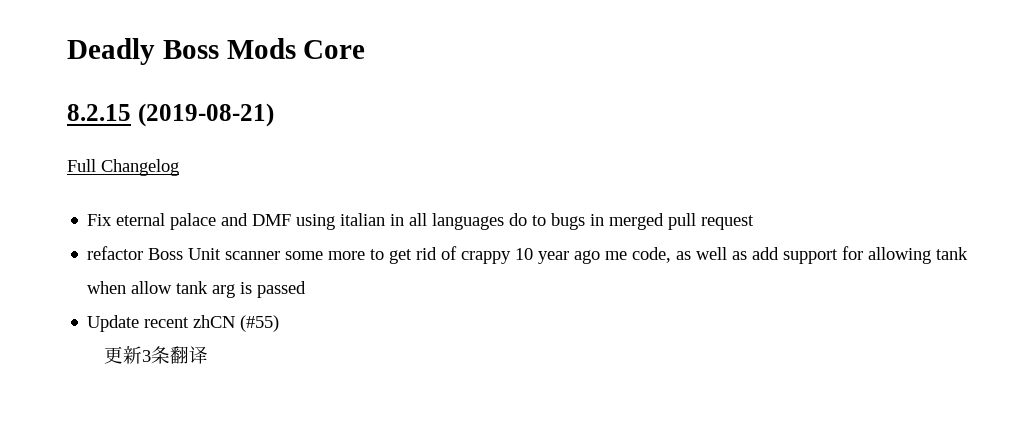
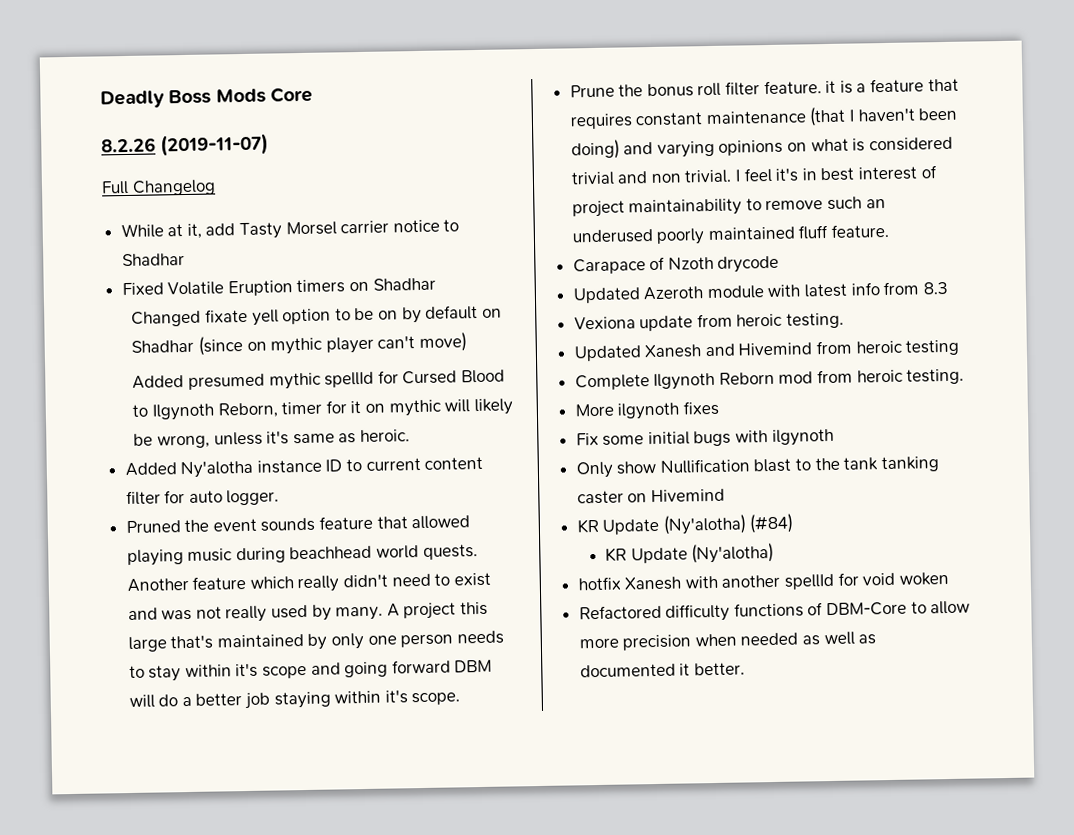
[67,103,274,127] 8.2.15 (2019-08-21) -> [101,133,269,157] 8.2.26 (2019-11-07)
[87,213,755,230] [87,246,969,264] [87,281,307,298] [87,315,280,332] [103,346,208,364] Fix eternal palace and DMF using italian in all languages do to bugs in merged pull request // refactor Boss Unit scanner some more to get rid of crappy 10 year ago me code, as well as add support for allowing tank when allow tank arg is passed // Update recent zhCN (#55) // 更新3条翻译 -> [120,219,460,240] [121,253,185,267] [121,277,436,297] [131,304,502,327] [131,332,467,356] [132,369,505,390] [132,398,513,421] [133,429,410,449] [124,456,484,479] [125,489,280,506] [125,515,471,534] [126,544,478,567] [126,572,491,593] [127,601,489,623] [127,630,504,653] [128,659,493,682] [128,690,461,710] [569,78,959,98] [569,106,958,130] [570,136,953,160] [570,165,937,186] [571,196,886,218] [571,223,890,245] [572,255,780,275] [572,281,948,304] [573,312,845,332] [573,339,960,362] [574,368,965,391] [574,400,719,420] [575,428,834,447] [575,456,939,479] [576,488,725,505] [576,513,795,535] [605,542,775,564] [577,571,949,591] [578,600,971,622] [578,631,877,651] [579,662,745,678] While at it, add Tasty Morsel carrier notice to Shadhar // Fixed Volatile Eruption timers on Shadhar // Changed fixate yell option to be on by default on Shadhar (since on mythic player can't move) // Added presumed mythic spellId for Cursed Blood to Ilgynoth Reborn, timer for it on mythic will likely be wrong, unless it's same as heroic. // Added Ny'alotha instance ID to current content filter for auto logger. // Pruned the event sounds feature that allowed playing music during beachhead world quests. Another feature which really didn't need to exist and was not really used by many. A project this large that's maintained by only one person needs to stay within it's scope and going forward DBM will do a better job staying within it's scope. // Prune the bonus roll filter feature. it is a feature that requires constant maintenance (that I haven't been doing) and varying opinions on what is considered trivial and non trivial. I feel it's in best interest of project maintainability to remove such an underused poorly maintained fluff feature. // Carapace of Nzoth drycode // Updated Azeroth module with latest info from 8.3 // Vexiona update from heroic testing. // Updated Xanesh and Hivemind from heroic testing // Complete Ilgynoth Reborn mod from heroic testing. // More ilgynoth fixes // Fix some initial bugs with ilgynoth // Only show Nullification blast to the tank tanking caster on Hivemind // KR Update (Ny'alotha) (#84) // KR Update (Ny'alotha) // hotfix Xanesh with another spellId for void woken // Refactored difficulty functions of DBM-Core to allow more precision when needed as well as documented it better.

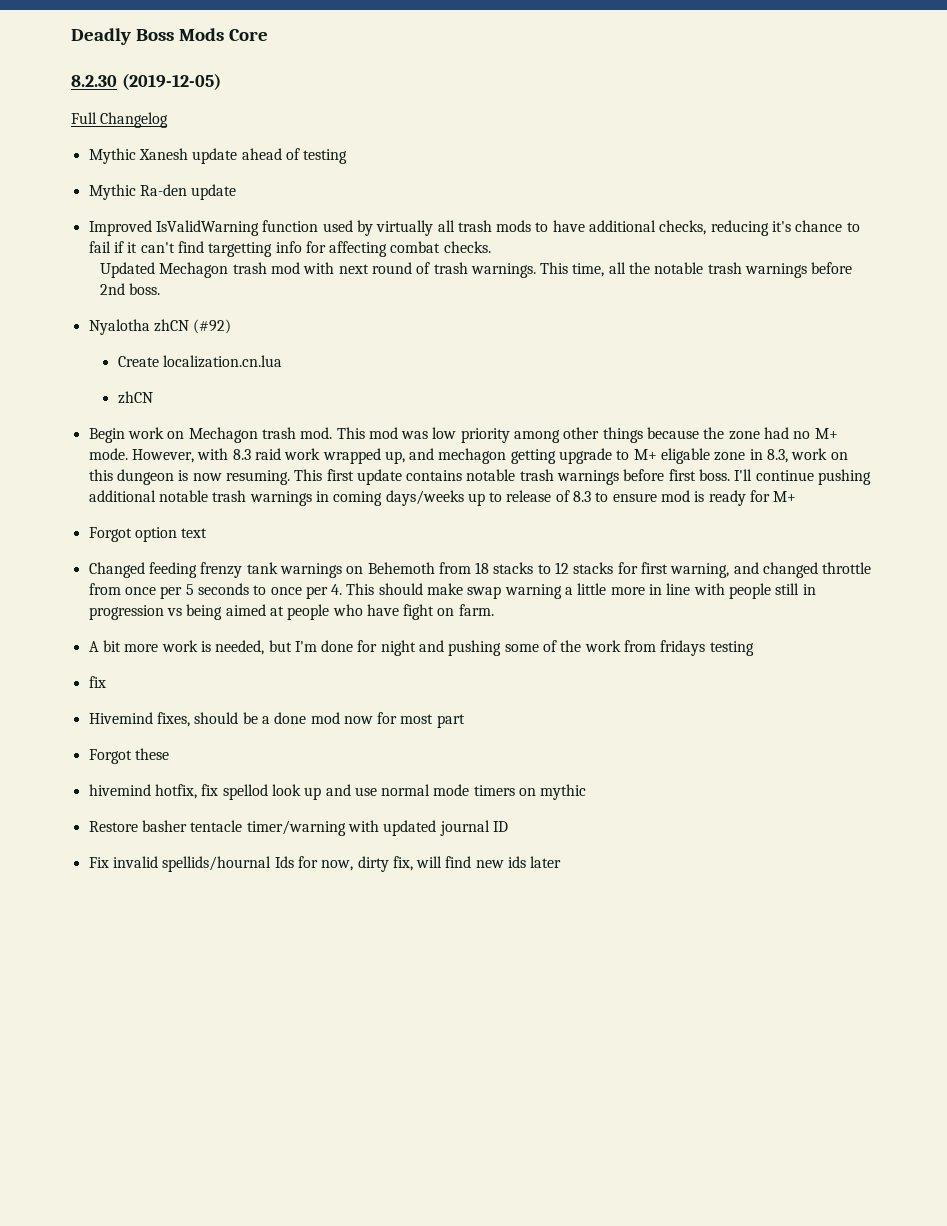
[101,133,269,157] 8.2.26 (2019-11-07) -> [71,73,221,90] 8.2.30 (2019-12-05)
[120,219,460,240] [121,253,185,267] [121,277,436,297] [131,304,502,327] [131,332,467,356] [132,369,505,390] [132,398,513,421] [133,429,410,449] [124,456,484,479] [125,489,280,506] [125,515,471,534] [126,544,478,567] [126,572,491,593] [127,601,489,623] [127,630,504,653] [128,659,493,682] [128,690,461,710] [569,78,959,98] [569,106,958,130] [570,136,953,160] [570,165,937,186] [571,196,886,218] [571,223,890,245] [572,255,780,275] [572,281,948,304] [573,312,845,332] [573,339,960,362] [574,368,965,391] [574,400,719,420] [575,428,834,447] [575,456,939,479] [576,488,725,505] [576,513,795,535] [605,542,775,564] [577,571,949,591] [578,600,971,622] [578,631,877,651] [579,662,745,678] While at it, add Tasty Morsel carrier notice to Shadhar // Fixed Volatile Eruption timers on Shadhar // Changed fixate yell option to be on by default on Shadhar (since on mythic player can't move) // Added presumed mythic spellId for Cursed Blood to Ilgynoth Reborn, timer for it on mythic will likely be wrong, unless it's same as heroic. // Added Ny'alotha instance ID to current content filter for auto logger. // Pruned the event sounds feature that allowed playing music during beachhead world quests. Another feature which really didn't need to exist and was not really used by many. A project this large that's maintained by only one person needs to stay within it's scope and going forward DBM will do a better job staying within it's scope. // Prune the bonus roll filter feature. it is a feature that requires constant maintenance (that I haven't been doing) and varying opinions on what is considered trivial and non trivial. I feel it's in best interest of project maintainability to remove such an underused poorly maintained fluff feature. // Carapace of Nzoth drycode // Updated Azeroth module with latest info from 8.3 // Vexiona update from heroic testing. // Updated Xanesh and Hivemind from heroic testing // Complete Ilgynoth Reborn mod from heroic testing. // More ilgynoth fixes // Fix some initial bugs with ilgynoth // Only show Nullification blast to the tank tanking caster on Hivemind // KR Update (Ny'alotha) (#84) // KR Update (Ny'alotha) // hotfix Xanesh with another spellId for void woken // Refactored difficulty functions of DBM-Core to allow more precision when needed as well as documented it better. -> [88,148,348,164] [88,184,237,200] [88,220,860,236] [88,241,491,257] [99,262,853,278] [99,283,161,295] [88,319,232,335] [117,355,282,368] [117,391,153,404] [88,427,838,443] [88,448,848,464] [88,469,872,485] [88,490,797,506] [88,527,208,542] [88,562,872,578] [88,583,816,599] [88,604,494,620] [88,640,754,656] [88,676,106,688] [88,712,465,728] [88,748,169,764] [88,784,587,800] [88,820,508,836] [88,856,562,872] Mythic Xanesh update ahead of testing // Mythic Ra-den update // Improved IsValidWarning function used by virtually all trash mods to have additional checks, reducing it's chance to fail if it can't find targetting info for affecting combat checks. // Updated Mechagon trash mod with next round of trash warnings. This time, all the notable trash warnings before 2nd boss. // Nyalotha zhCN (#92) // Create localization.cn.lua // zhCN // Begin work on Mechagon trash mod. This mod was low priority among other things because the zone had no M+ mode. However, with 8.3 raid work wrapped up, and mechagon getting upgrade to M+ eligable zone in 8.3, work on this dungeon is now resuming. This first update contains notable trash warnings before first boss. I'll continue pushing additional notable trash warnings in coming days/weeks up to release of 8.3 to ensure mod is ready for M+ // Forgot option text // Changed feeding frenzy tank warnings on Behemoth from 18 stacks to 12 stacks for first warning, and changed throttle from once per 5 seconds to once per 4. This should make swap warning a little more in line with people still in progression vs being aimed at people who have fight on farm. // A bit more work is needed, but I'm done for night and pushing some of the work from fridays testing // fix // Hivemind fixes, should be a done mod now for most part // Forgot these // hivemind hotfix, fix spellod look up and use normal mode timers on mythic // Restore basher tentacle timer/warning with updated journal ID // Fix invalid spellids/hournal Ids for now, dirty fix, will find new ids later

